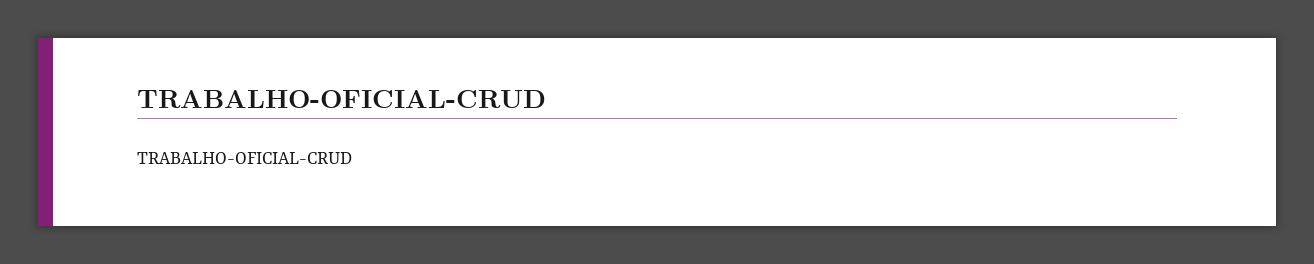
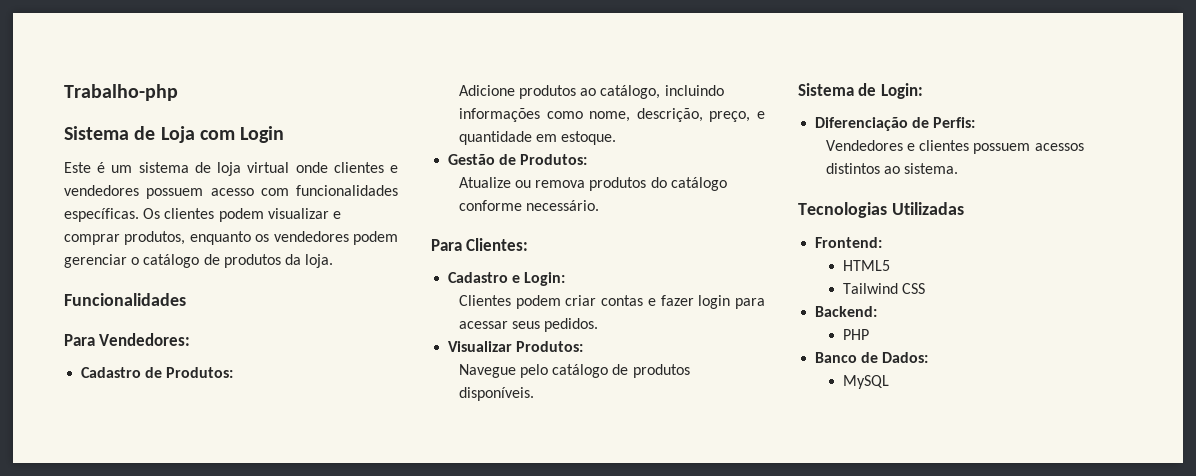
[137,90,546,108] [137,152,352,164] TRABALHO-OFICIAL-CRUD // TRABALHO-OFICIAL-CRUD -> [64,84,178,101] [64,126,285,143] [64,162,398,176] [64,185,398,199] [64,208,341,222] [64,231,398,245] [64,254,334,268] [64,293,186,306] [64,333,191,346] [81,367,234,378] [458,85,724,99] [458,108,765,122] [458,131,617,145] [448,154,588,165] [458,177,727,191] [458,200,600,211] [431,238,529,251] [448,272,566,286] [458,295,765,309] [458,318,599,332] [448,341,584,352] [458,364,690,378] [458,387,534,401] [798,83,923,99] [815,117,976,131] [825,140,1084,154] [825,163,959,174] [798,202,964,218] [815,237,883,248] [842,260,890,271] [842,283,926,294] [815,306,878,317] [842,329,869,340] [815,352,929,363] [842,375,889,389] Trabalho-php // Sistema de Loja com Login // Este é um sistema de loja virtual onde clientes e vendedores possuem acesso com funcionalidades específicas. Os clientes podem visualizar e comprar produtos, enquanto os vendedores podem gerenciar o catálogo de produtos da loja. // Funcionalidades // Para Vendedores: // Cadastro de Produtos: // Adicione produtos ao catálogo, incluindo informações como nome, descrição, preço, e quantidade em estoque. // Gestão de Produtos: // Atualize ou remova produtos do catálogo conforme necessário. // Para Clientes: // Cadastro e Login: // Clientes podem criar contas e fazer login para acessar seus pedidos. // Visualizar Produtos: // Navegue pelo catálogo de produtos disponíveis. // Sistema de Login: // Diferenciação de Perfis: // Vendedores e clientes possuem acessos distintos ao sistema. // Tecnologias Utilizadas // Frontend: // HTML5 // Tailwind CSS // Backend: // PHP // Banco de Dados: // MySQL

